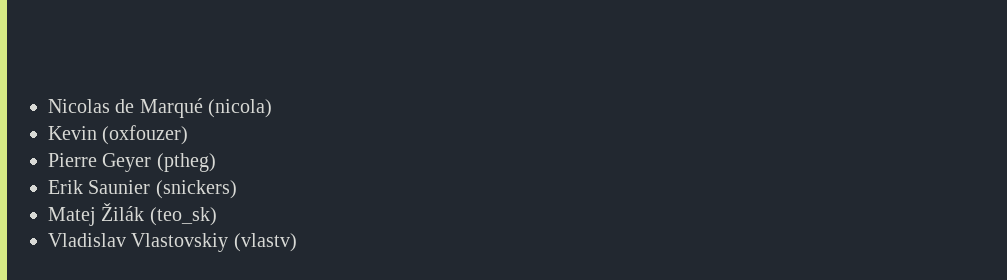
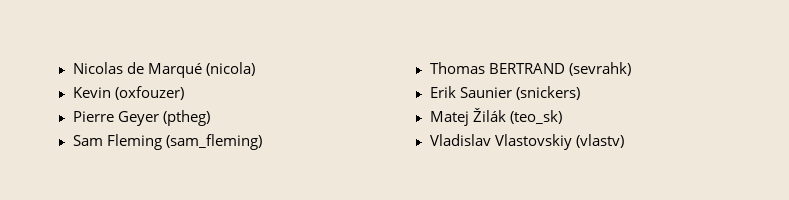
(216, 162) none -> [72,134,262,150] [429,62,631,76] // Sam Fleming (sam_fleming) // Thomas BERTRAND (sevrahk)

